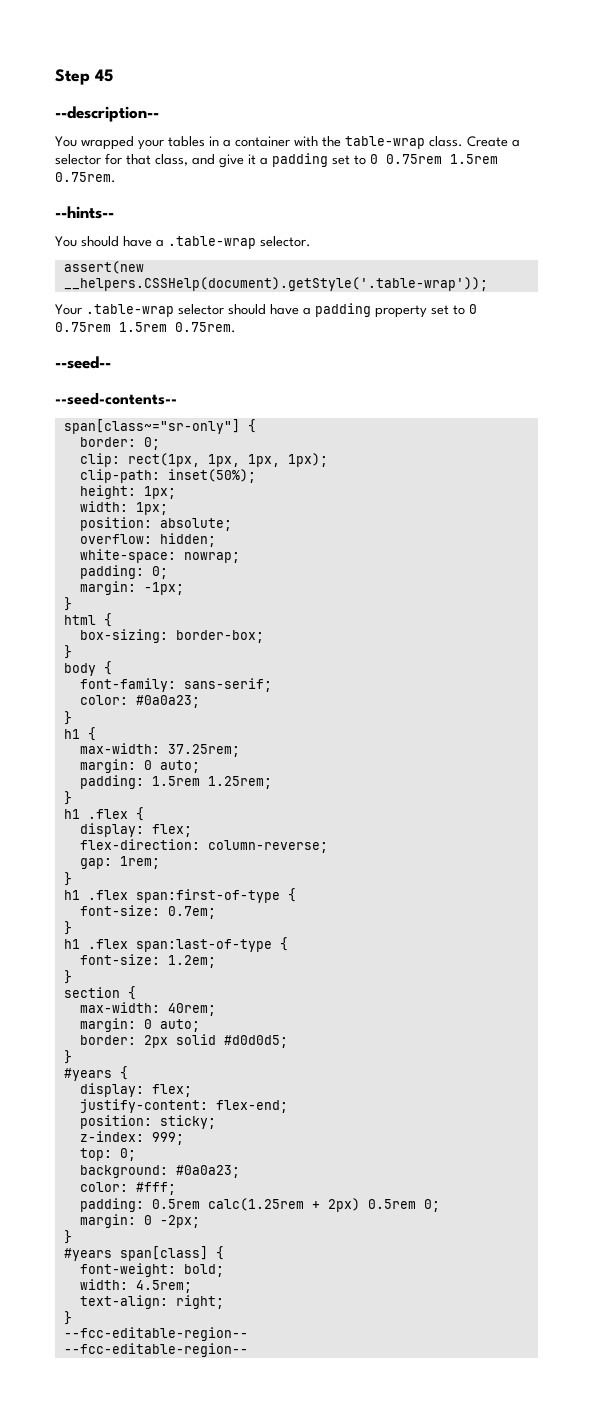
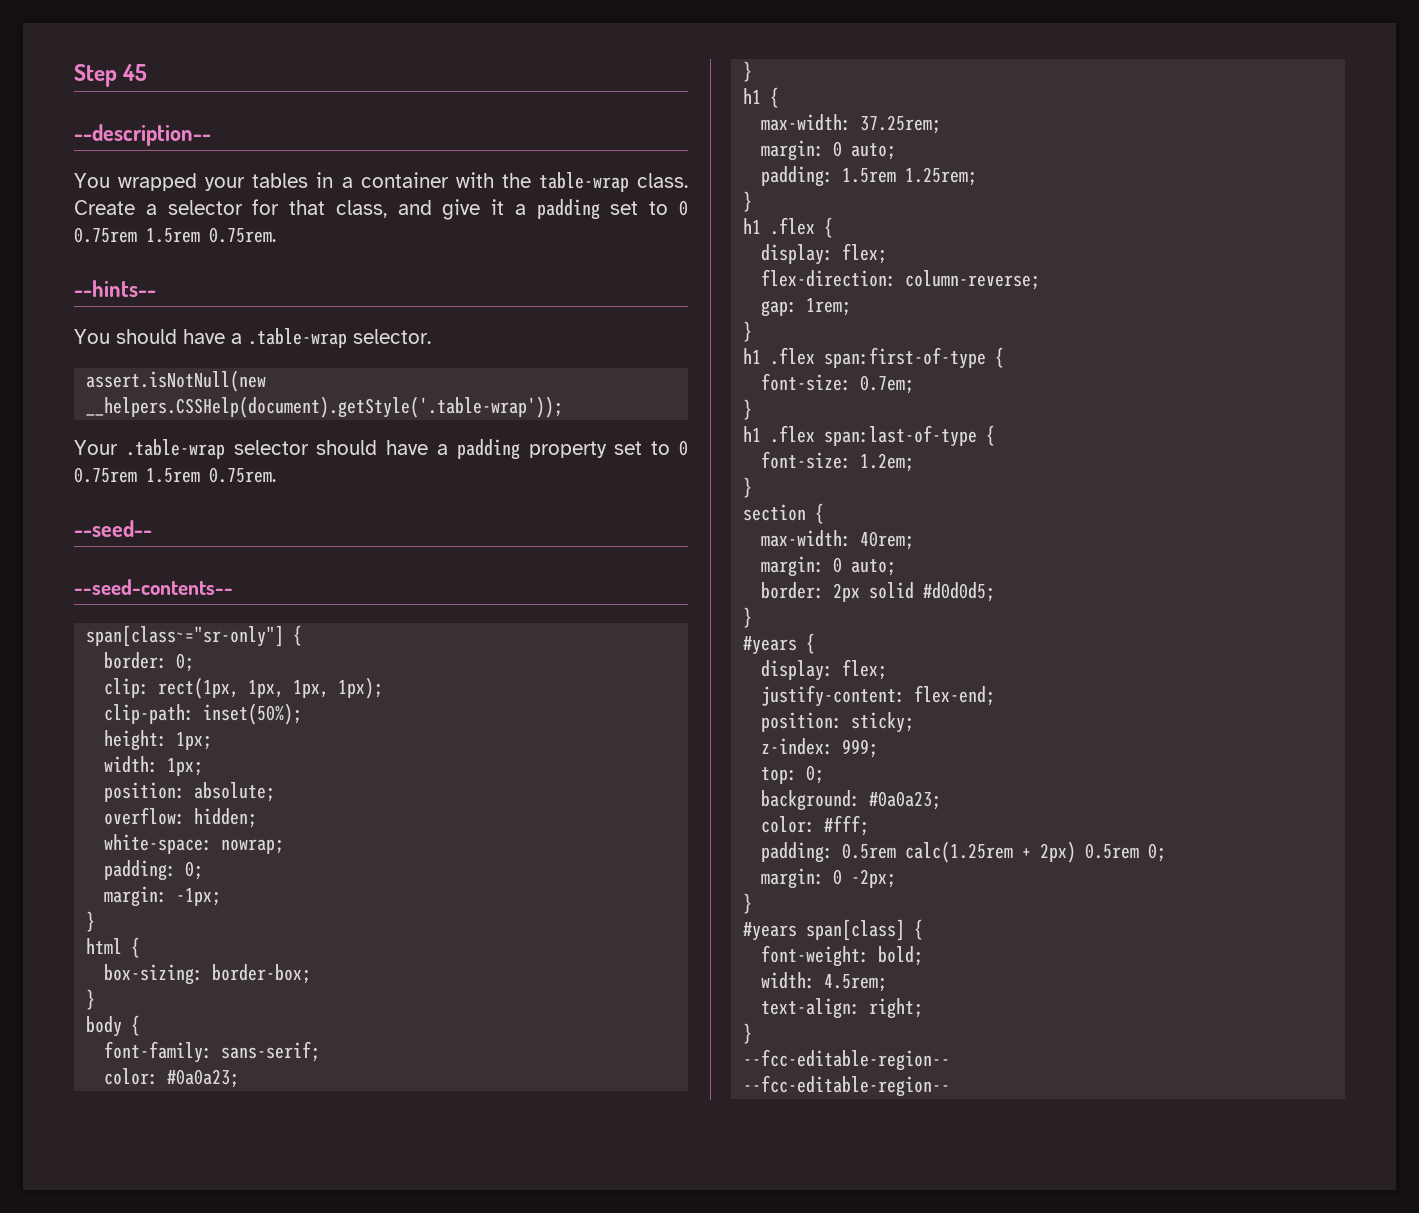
[63,261,144,274] assert(new -> [86,370,267,392] assert.isNotNull(new

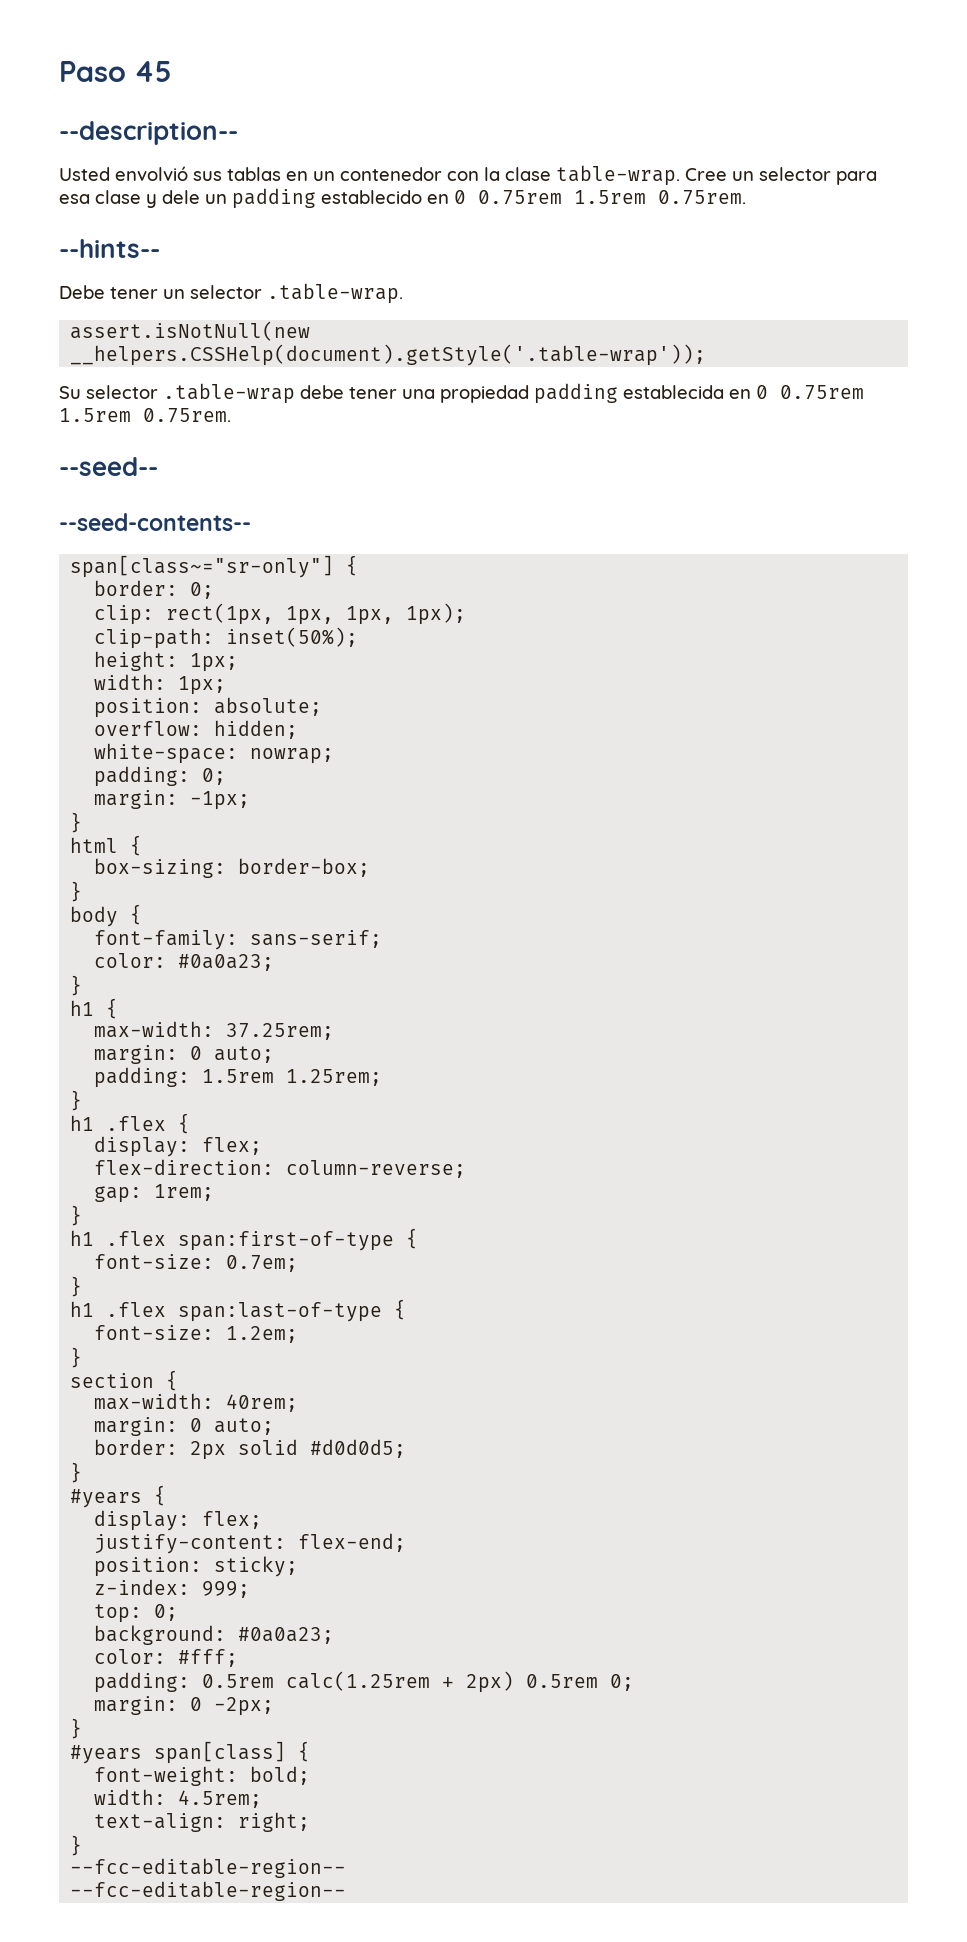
[74,64,117,87] Step -> [59,61,126,82] Paso
[74,172,689,192] [74,199,669,220] You wrapped your tables in a container with the table-wrap class. Create a selector for that class, and give it a padding set to -> [59,165,877,186] [59,188,449,209] Usted envolvió sus tablas en un contenedor con la clase table-wrap. Cree un selector para esa clase y dele un padding establecido en
[74,328,431,348] [86,370,267,392] [86,396,564,418] [74,439,671,460] You should have a .table-wrap selector. // assert.isNotNull(new __helpers.CSSHelp(document).getStyle('.table-wrap')); // Your .table-wrap selector should have a padding property set to -> [59,283,403,304] [70,321,311,341] [70,344,707,366] [59,383,751,404] Debe tener un selector .table-wrap. // assert.isNotNull(new __helpers.CSSHelp(document).getStyle('.table-wrap')); // Su selector .table-wrap debe tener una propiedad padding establecida en

